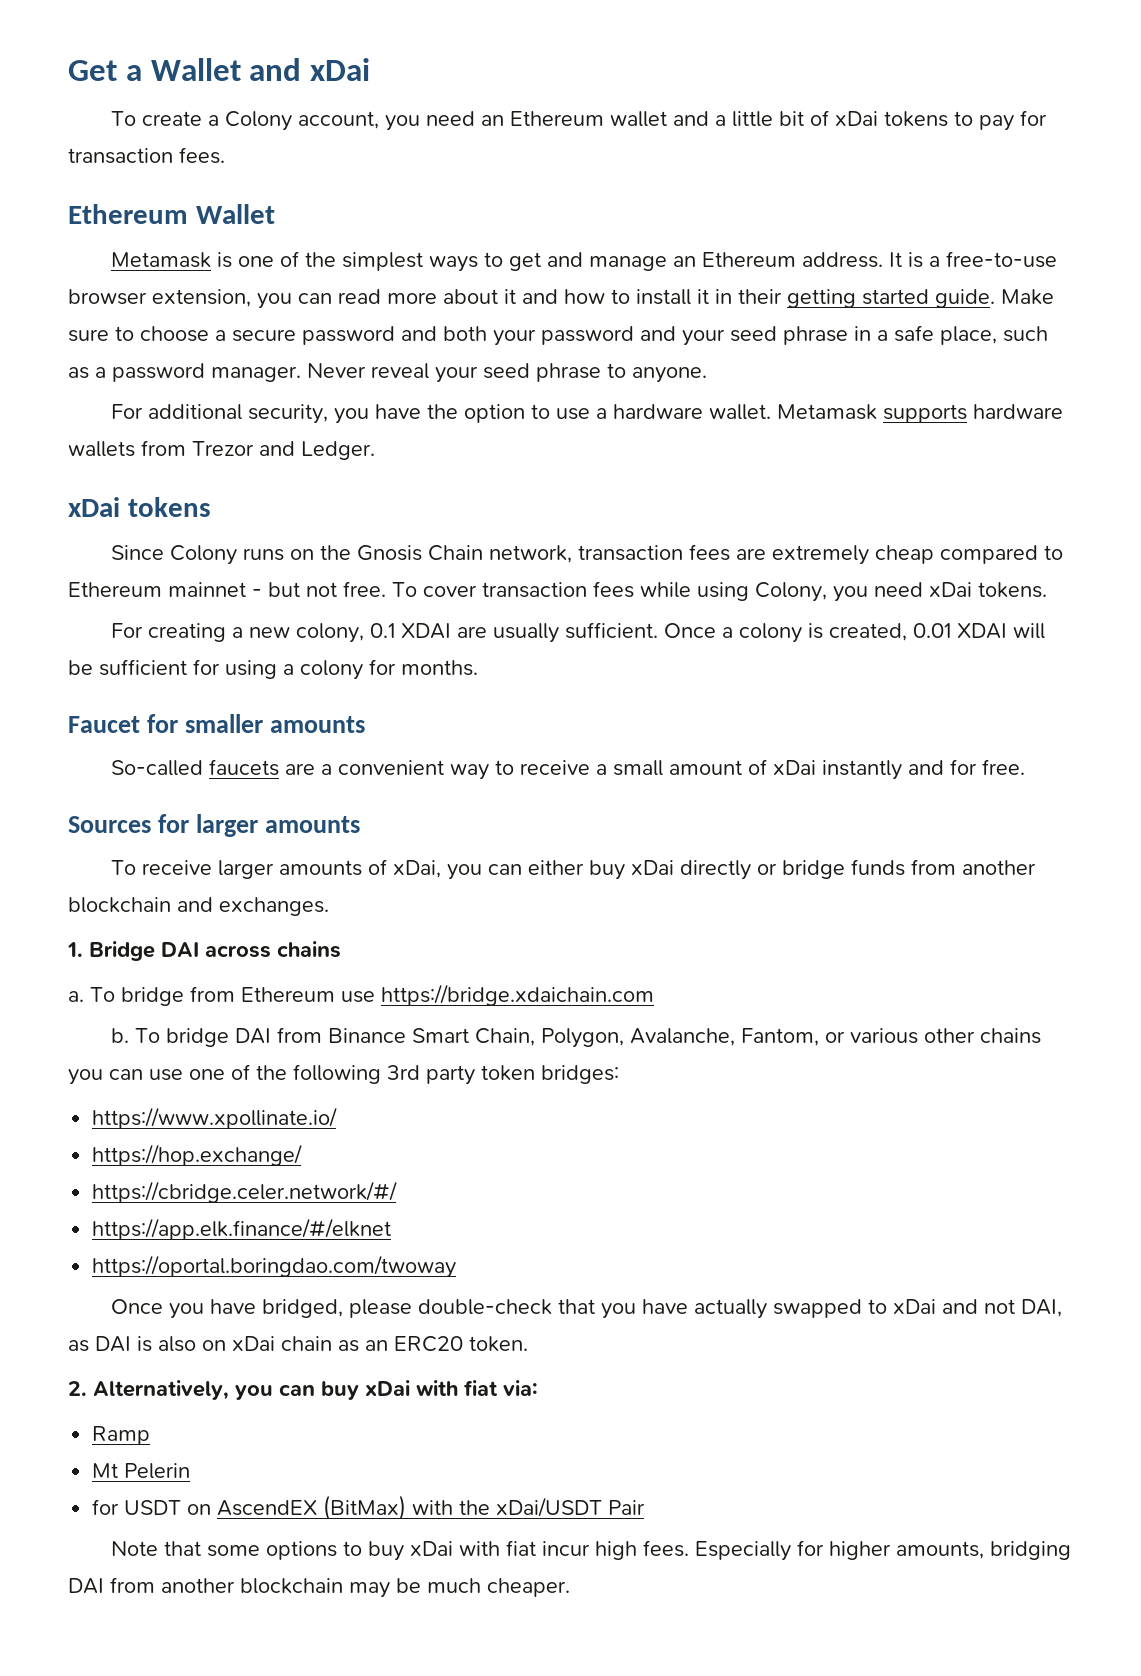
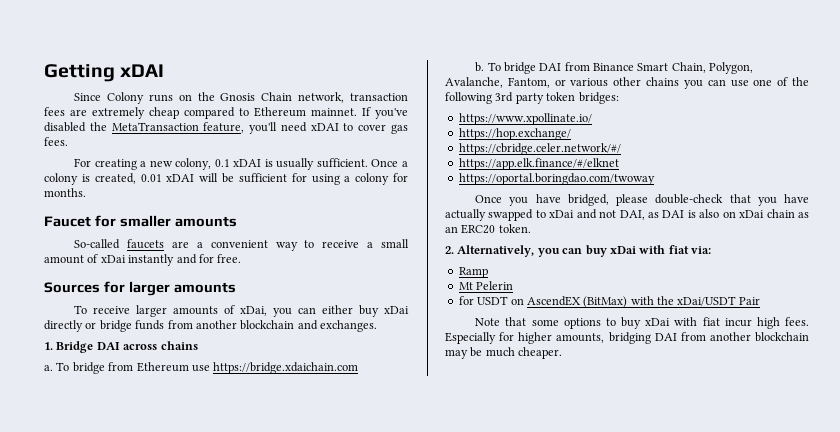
[68,58,371,81] [111,110,1048,131] [68,147,225,164] [68,204,275,224] [111,251,1058,272] [68,289,1054,309] [68,325,1048,346] [68,363,707,383] [111,404,1064,424] [68,440,375,460] [68,497,211,517] Get a Wallet and xDai // To create a Colony account, you need an Ethereum wallet and a little bit of xDai tokens to pay for transaction fees. // Ethereum Wallet // Metamask is one of the simplest ways to get and manage an Ethereum address. It is a free-to-use browser extension, you can read more about it and how to install it in their getting started guide. Make sure to choose a secure password and both your password and your seed phrase in a safe place, such as a password manager. Never reveal your seed phrase to anyone. // For additional security, you have the option to use a hardware wallet. Metamask supports hardware wallets from Trezor and Ledger. // xDai tokens -> [44,64,165,82] Getting xDAI
[168,581,1047,602] mainnet - but not free. To cover transaction fees while using Colony, you need xDai tokens. -> [311,107,408,119] [44,122,408,134] [44,137,68,146] mainnet. If you've disabled the MetaTransaction feature, you'll need xDAI to cover gas fees.
[401,623,488,639] XDAI are -> [233,159,273,167] xDAI is
[957,623,1008,639] XDAI -> [166,174,195,182] xDAI

